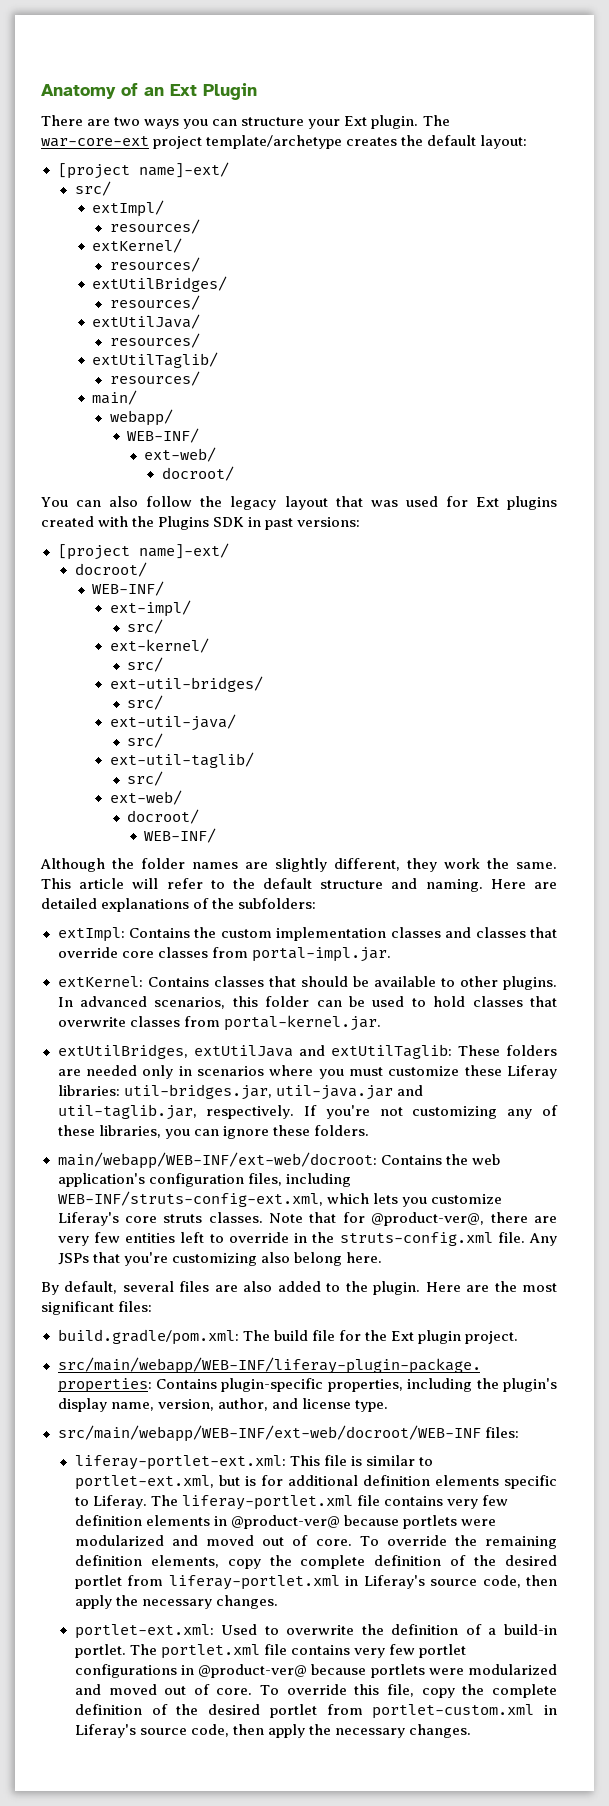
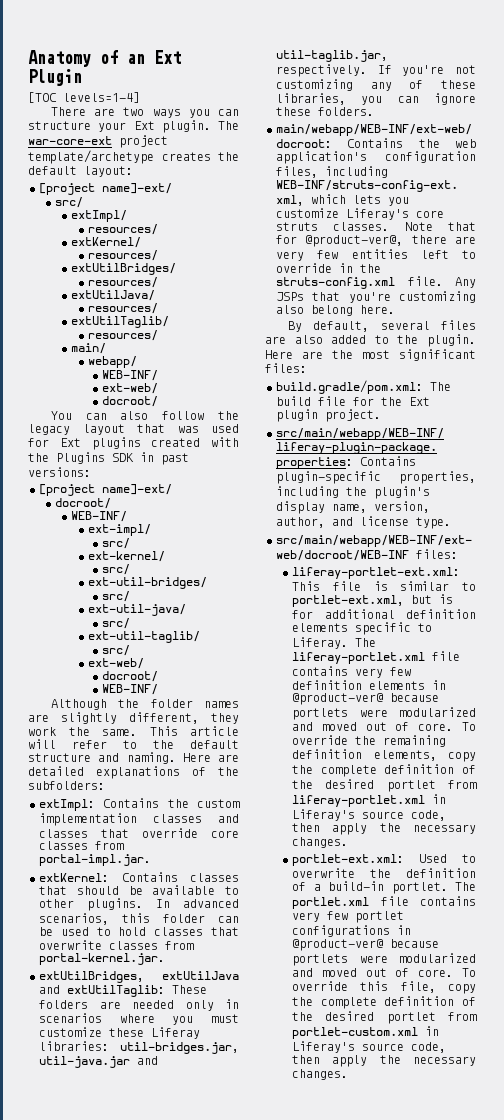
(257, 91) none -> [28,92,140,103] // [TOC levels=1-4]

